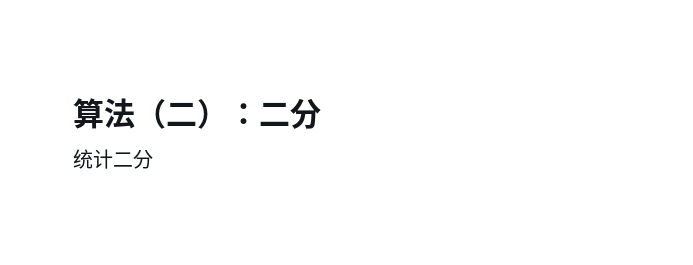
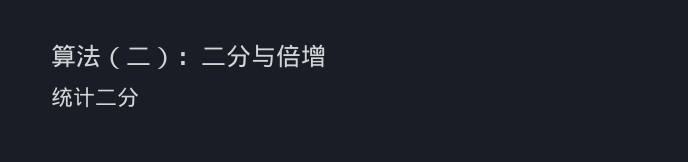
(321, 113) none -> [251,44,326,68] 与倍增

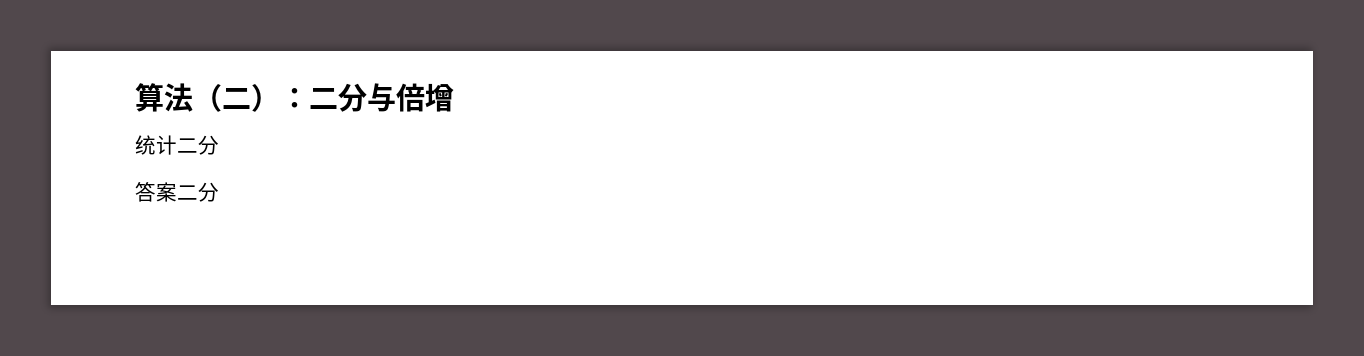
(139, 97) none -> [135,182,219,202] // 答案二分

